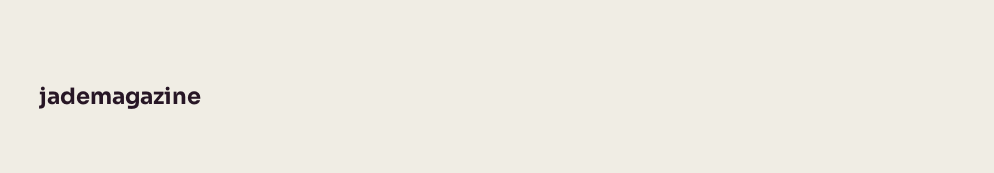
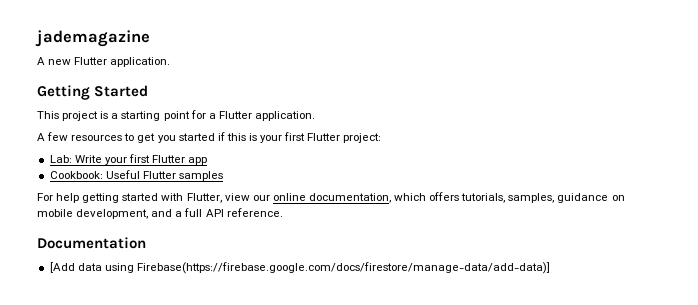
(201, 97) none -> [37,57,171,67] [37,85,149,100] [37,110,315,121] [37,132,382,143] [49,154,208,165] [49,170,223,181] [37,192,625,203] [37,208,283,219] [37,237,146,249] [49,262,550,274] // A new Flutter application. // Getting Started // This project is a starting point for a Flutter application. // A few resources to get you started if this is your first Flutter project: // Lab: Write your first Flutter app // Cookbook: Useful Flutter samples // For help getting started with Flutter, view our online documentation, which offers tutorials, samples, guidance on mobile development, and a full API reference. // Documentation // [Add data using Firebase(https://firebase.google.com/docs/firestore/manage-data/add-data)]

